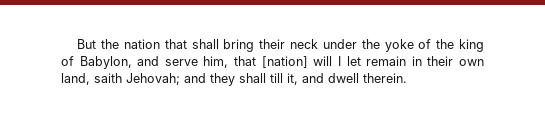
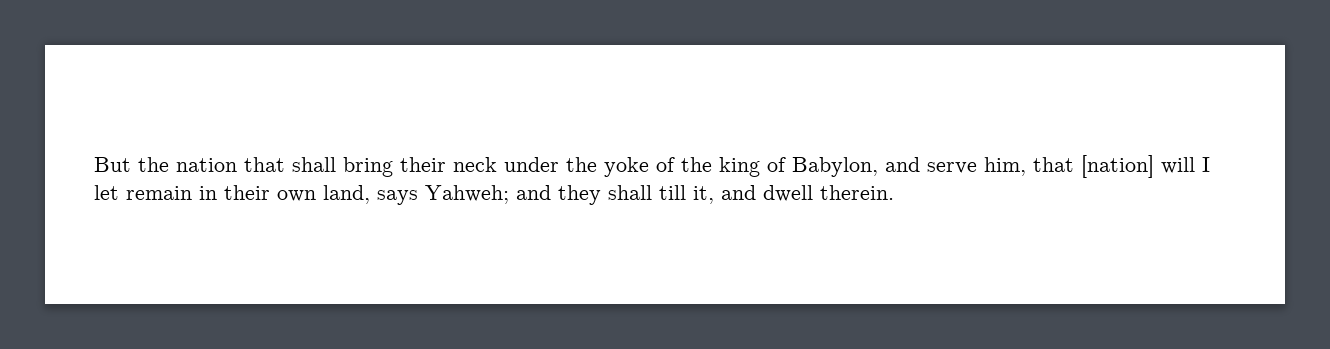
[94,73,180,85] saith Jehovah; -> [377,185,509,205] says Yahweh;

